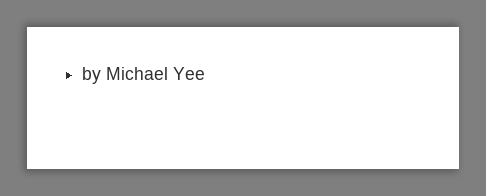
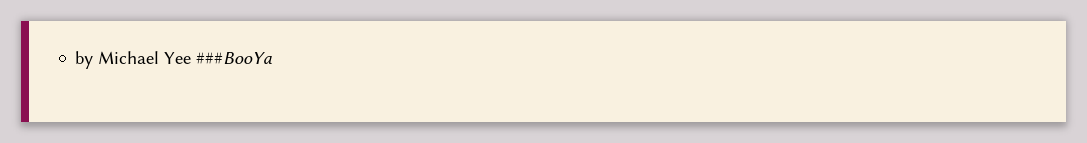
(206, 73) none -> [196,52,273,64] ###BooYa

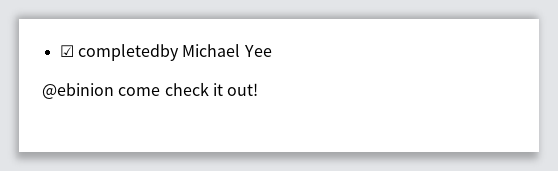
[75,51,94,69] by -> [59,44,179,61] ☑ completedby
[196,52,273,64] ###BooYa -> [42,82,259,99] // @ebinion come check it out!

